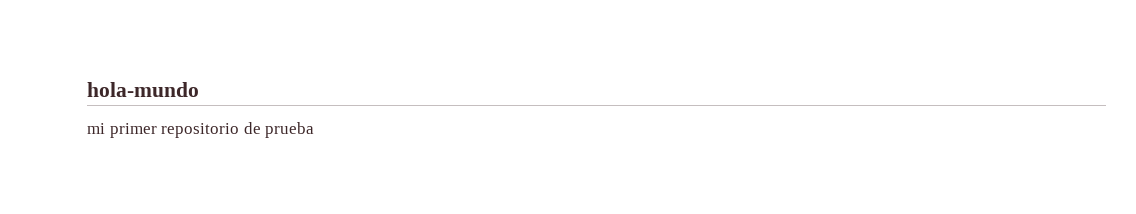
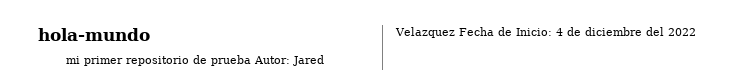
(315, 130) none -> [253,55,324,66] [395,27,696,38] Autor: Jared Velazquez Fecha de Inicio: 4 de diciembre del 2022

